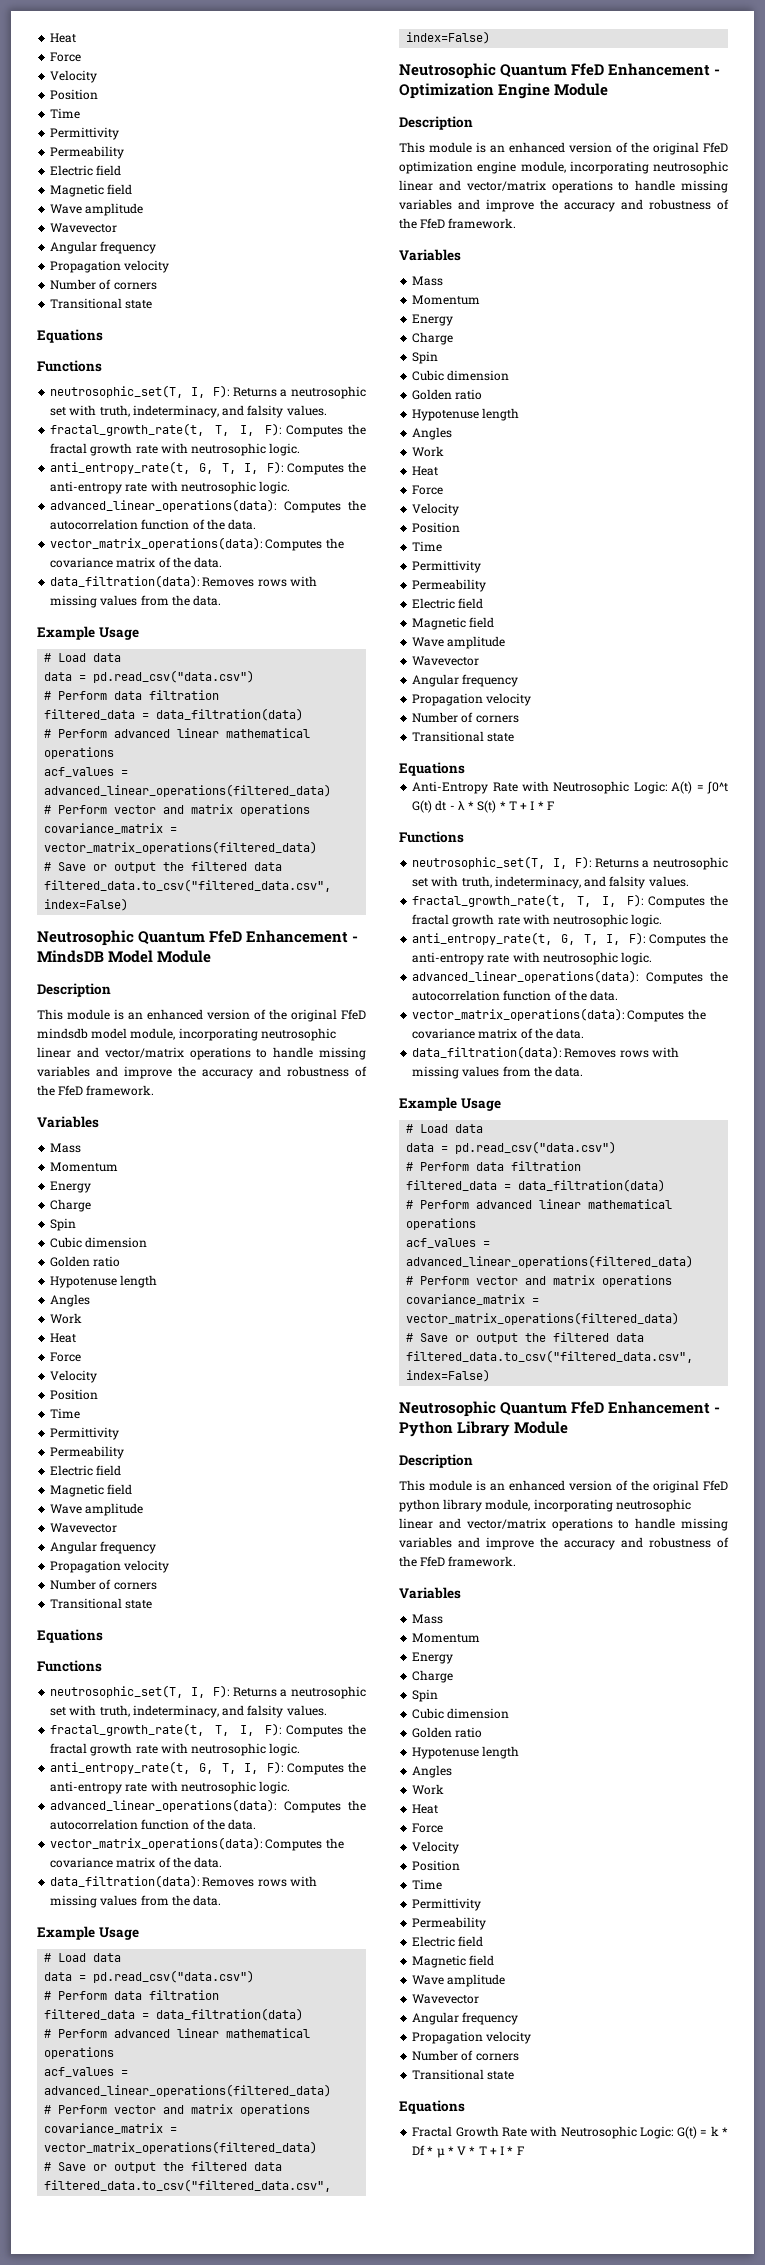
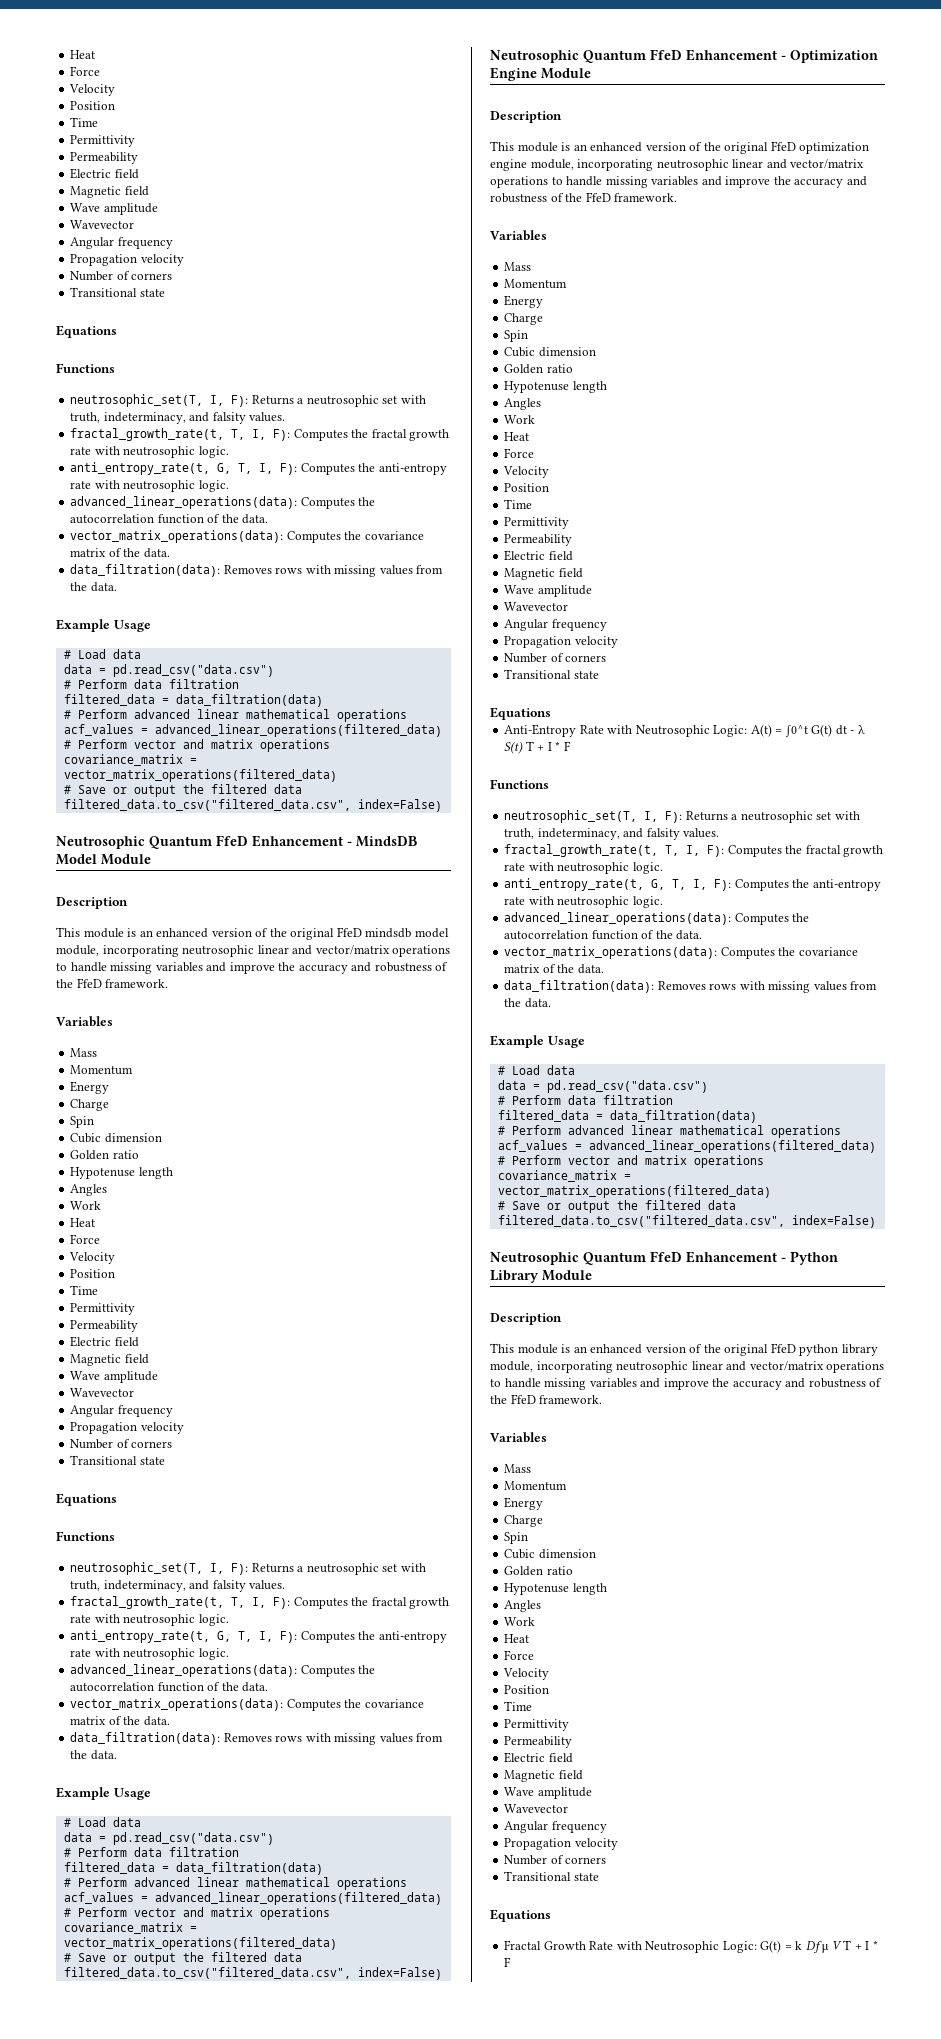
[468,800,506,813] * S(t) * -> [504,741,524,754] S(t)
[722,2127,728,2136] [412,2145,476,2158] * Df * μ * V * -> [805,1941,842,1953] Df μ V

